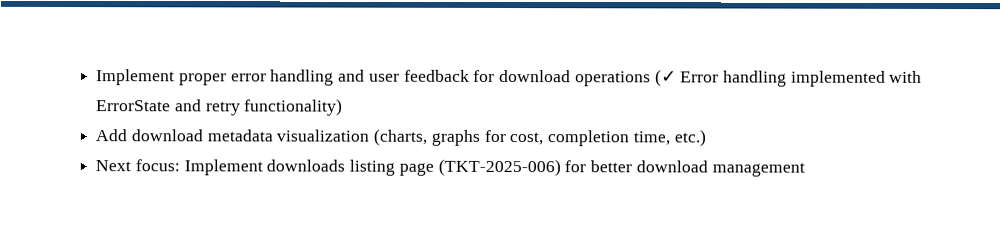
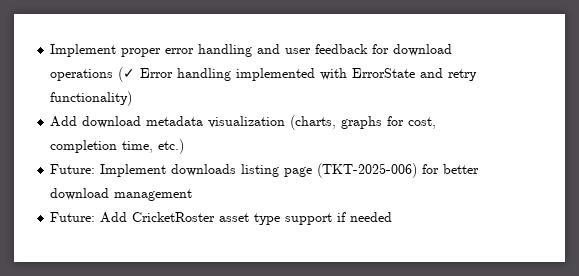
[95,159,180,172] Next focus: -> [50,164,96,174] Future:
(805, 169) none -> [50,212,393,225] // Future: Add CricketRoster asset type support if needed

